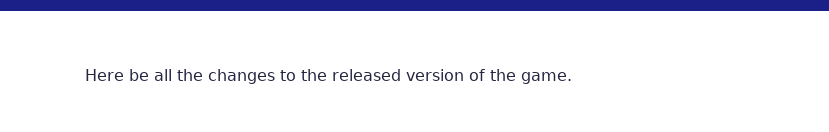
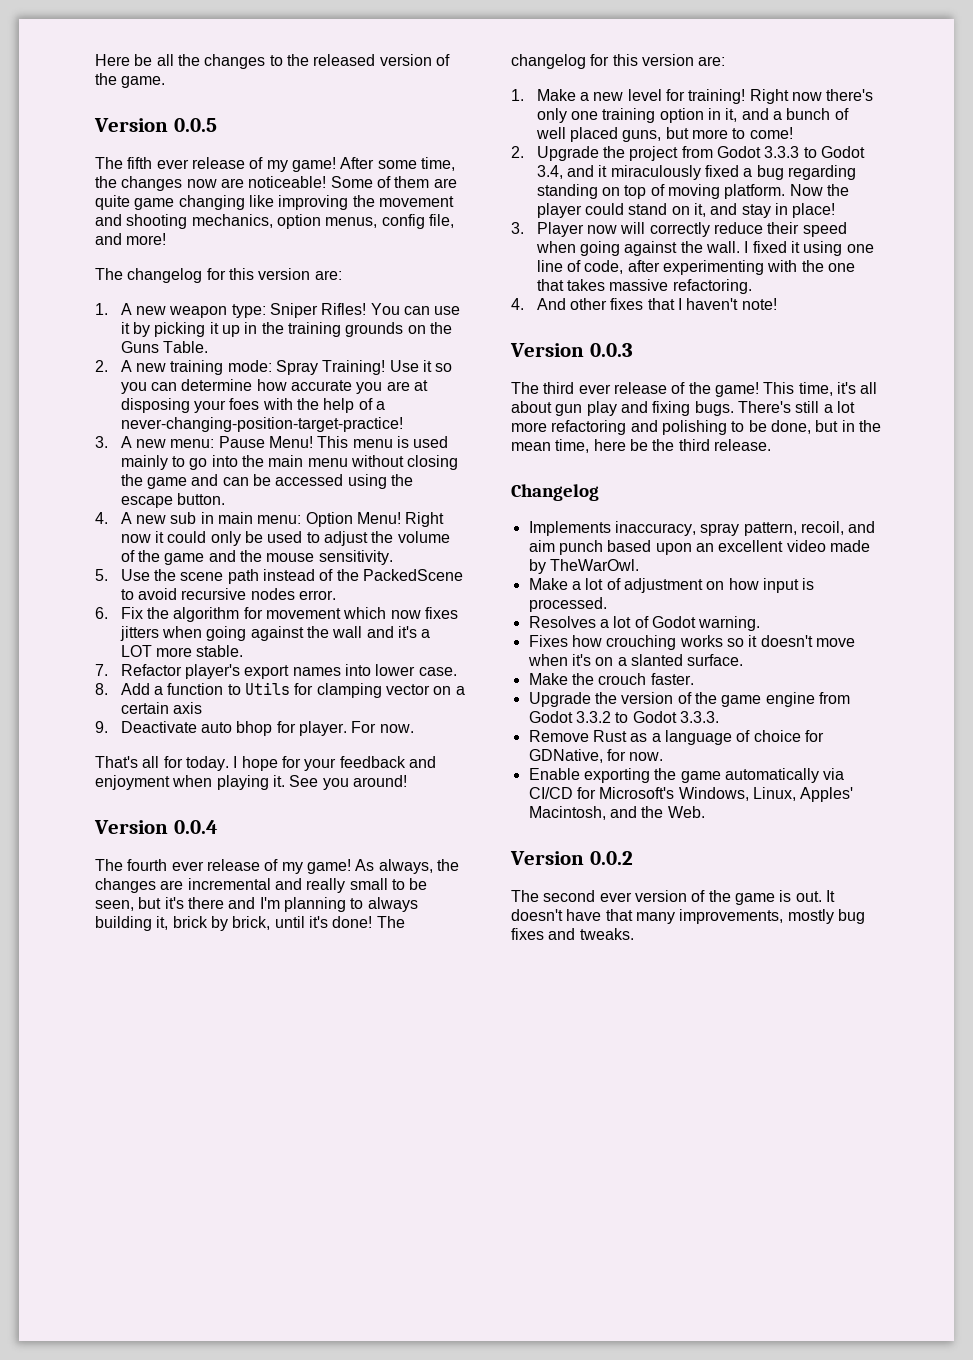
(572, 78) none -> [94,118,217,132] [95,157,455,172] [95,176,457,191] [95,195,454,210] [95,214,454,229] [95,233,167,245] [95,268,342,283] [95,303,461,318] [120,322,453,337] [120,341,209,353] [95,360,453,375] [120,379,429,394] [120,398,386,413] [120,417,403,432] [95,436,449,448] [120,455,459,470] [120,474,414,489] [120,493,226,508] [95,512,445,527] [120,531,450,546] [120,550,393,565] [95,569,464,584] [120,588,337,600] [95,607,459,622] [119,626,431,641] [120,645,244,657] [95,664,457,679] [95,682,465,698] [120,702,203,714] [95,721,414,736] [95,756,436,771] [95,775,407,790] [94,820,218,834] [95,859,459,874] [95,878,428,893] [95,897,418,912] [95,916,405,931] [511,54,726,69] [511,89,874,104] [536,108,849,123] [535,127,793,142] [511,146,866,161] [536,165,857,180] [536,184,850,199] [536,203,836,218] [511,222,847,237] [535,241,874,256] [536,260,856,275] [536,279,752,294] [511,298,777,310] [510,343,633,357] [511,382,878,397] [511,401,855,416] [511,420,881,435] [511,439,771,453] [511,484,599,501] [528,521,876,536] [528,540,870,555] [528,559,639,574] [528,578,815,593] [528,597,607,612] [528,616,761,631] [528,635,855,650] [527,654,744,666] [528,673,694,685] [528,692,850,707] [528,711,719,723] [528,730,824,745] [528,749,664,763] [528,768,845,783] [528,787,854,802] [528,806,705,820] [510,851,633,865] [511,890,835,905] [511,909,865,924] [511,928,634,940] // Version 0.0.5 // The fifth ever release of my game! After some time, the changes now are noticeable! Some of them are quite game changing like improving the movement and shooting mechanics, option menus, config file, and more! // The changelog for this version are: // 1. A new weapon type: Sniper Rifles! You can use it by picking it up in the training grounds on the Guns Table. // 2. A new training mode: Spray Training! Use it so you can determine how accurate you are at disposing your foes with the help of a never-changing-position-target-practice! // 3. A new menu: Pause Menu! This menu is used mainly to go into the main menu without closing the game and can be accessed using the escape button. // 4. A new sub in main menu: Option Menu! Right now it could only be used to adjust the volume of the game and the mouse sensitivity. // 5. Use the scene path instead of the PackedScene to avoid recursive nodes error. // 6. Fix the algorithm for movement which now fixes jitters when going against the wall and it's a LOT more stable. // 7. Refactor player's export names into lower case. // 8. Add a function to Utils for clamping vector on a certain axis // 9. Deactivate auto bhop for player. For now. // That's all for today. I hope for your feedback and enjoyment when playing it. See you around! // Version 0.0.4 // The fourth ever release of my game! As always, the changes are incremental and really small to be seen, but it's there and I'm planning to always building it, brick by brick, until it's done! The changelog for this version are: // 1. Make a new level for training! Right now there's only one training option in it, and a bunch of well placed guns, but more to come! // 2. Upgrade the project from Godot 3.3.3 to Godot 3.4, and it miraculously fixed a bug regarding standing on top of moving platform. Now the player could stand on it, and stay in place! // 3. Player now will correctly reduce their speed when going against the wall. I fixed it using one line of code, after experimenting with the one that takes massive refactoring. // 4. And other fixes that I haven't note! // Version 0.0.3 // The third ever release of the game! This time, it's all about gun play and fixing bugs. There's still a lot more refactoring and polishing to be done, but in the mean time, here be the third release. // Changelog // Implements inaccuracy, spray pattern, recoil, and aim punch based upon an excellent video made by TheWarOwl. // Make a lot of adjustment on how input is processed. // Resolves a lot of Godot warning. // Fixes how crouching works so it doesn't move when it's on a slanted surface. // Make the crouch faster. // Upgrade the version of the game engine from Godot 3.3.2 to Godot 3.3.3. // Remove Rust as a language of choice for GDNative, for now. // Enable exporting the game automatically via CI/CD for Microsoft's Windows, Linux, Apples' Macintosh, and the Web. // Version 0.0.2 // The second ever version of the game is out. It doesn't have that many improvements, mostly bug fixes and tweaks.

